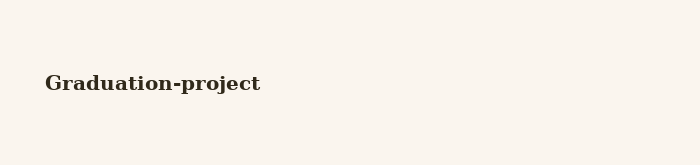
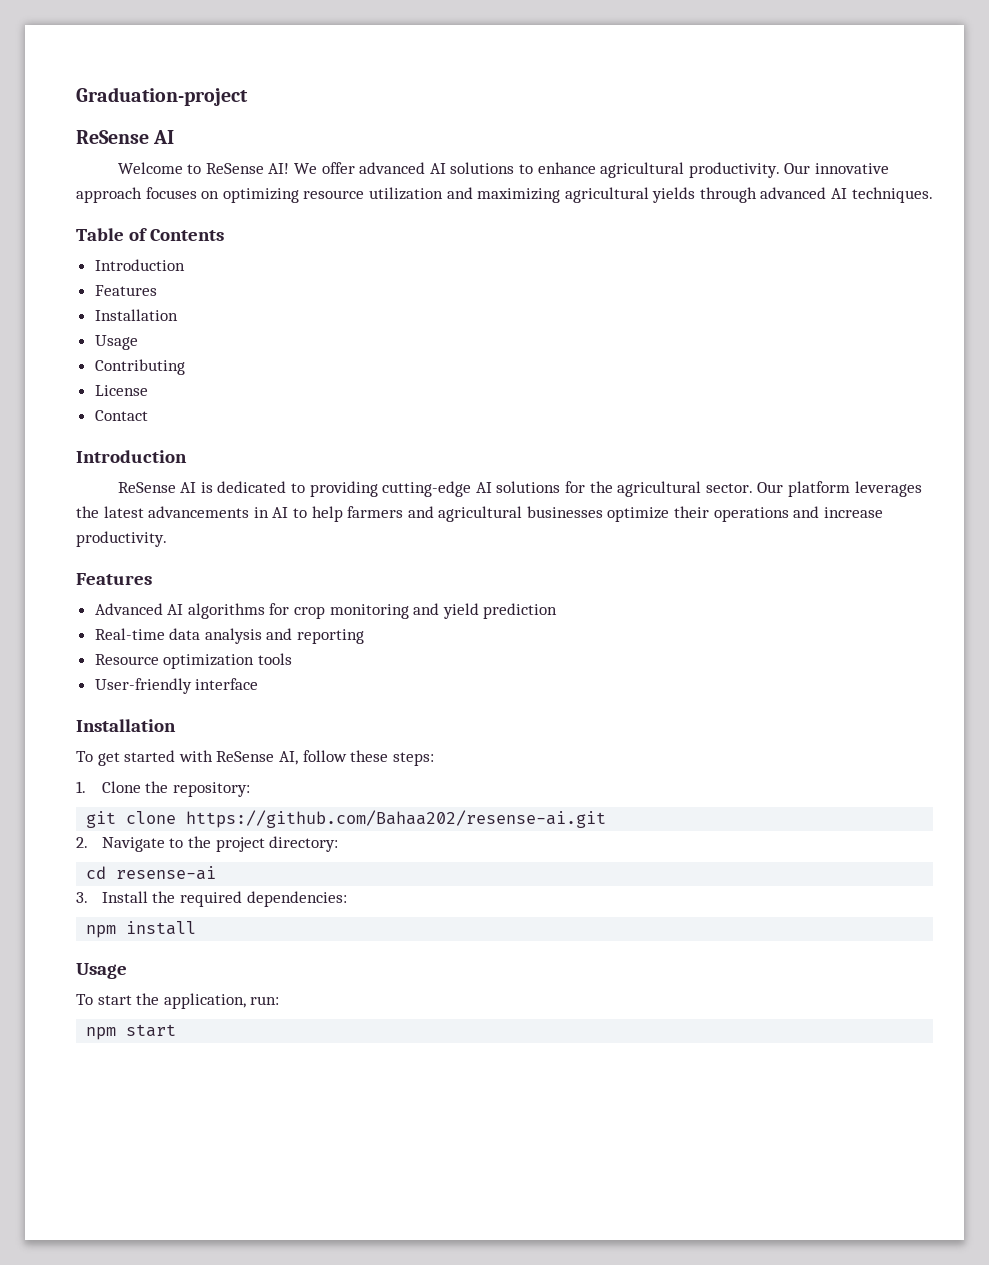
(261, 84) none -> [76,130,175,144] [117,162,889,178] [76,187,933,203] [76,228,224,241] [94,259,185,271] [94,285,157,296] [94,309,178,321] [94,335,138,350] [94,359,185,375] [94,385,148,396] [94,410,148,421] [76,450,187,463] [117,481,922,497] [76,506,883,522] [76,531,167,547] [76,573,152,585] [94,603,558,619] [94,628,365,644] [94,653,292,669] [94,678,259,694] [76,719,176,732] [76,750,434,766] [76,781,251,797] [86,810,607,828] [76,836,339,852] [86,866,217,880] [76,891,347,907] [86,921,197,938] [76,963,127,979] [76,993,280,1009] [86,1024,177,1040] // ReSense AI // Welcome to ReSense AI! We offer advanced AI solutions to enhance agricultural productivity. Our innovative approach focuses on optimizing resource utilization and maximizing agricultural yields through advanced AI techniques. // Table of Contents // Introduction // Features // Installation // Usage // Contributing // License // Contact // Introduction // ReSense AI is dedicated to providing cutting-edge AI solutions for the agricultural sector. Our platform leverages the latest advancements in AI to help farmers and agricultural businesses optimize their operations and increase productivity. // Features // Advanced AI algorithms for crop monitoring and yield prediction // Real-time data analysis and reporting // Resource optimization tools // User-friendly interface // Installation // To get started with ReSense AI, follow these steps: // 1. Clone the repository: // git clone https://github.com/Bahaa202/resense-ai.git // 2. Navigate to the project directory: // cd resense-ai // 3. Install the required dependencies: // npm install // Usage // To start the application, run: // npm start

